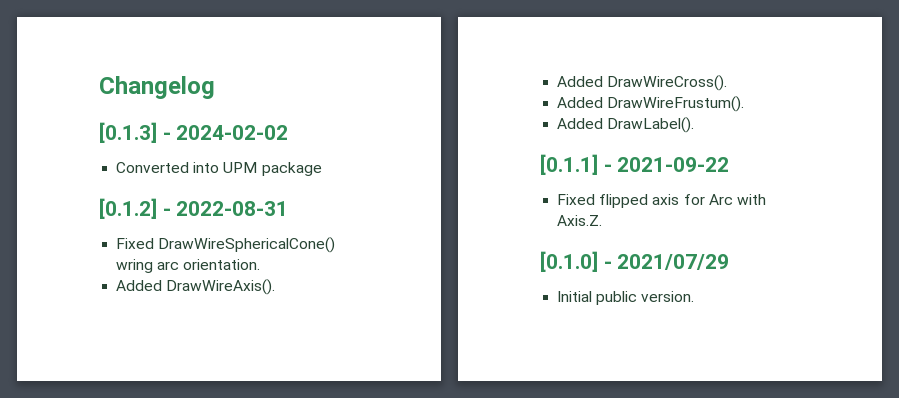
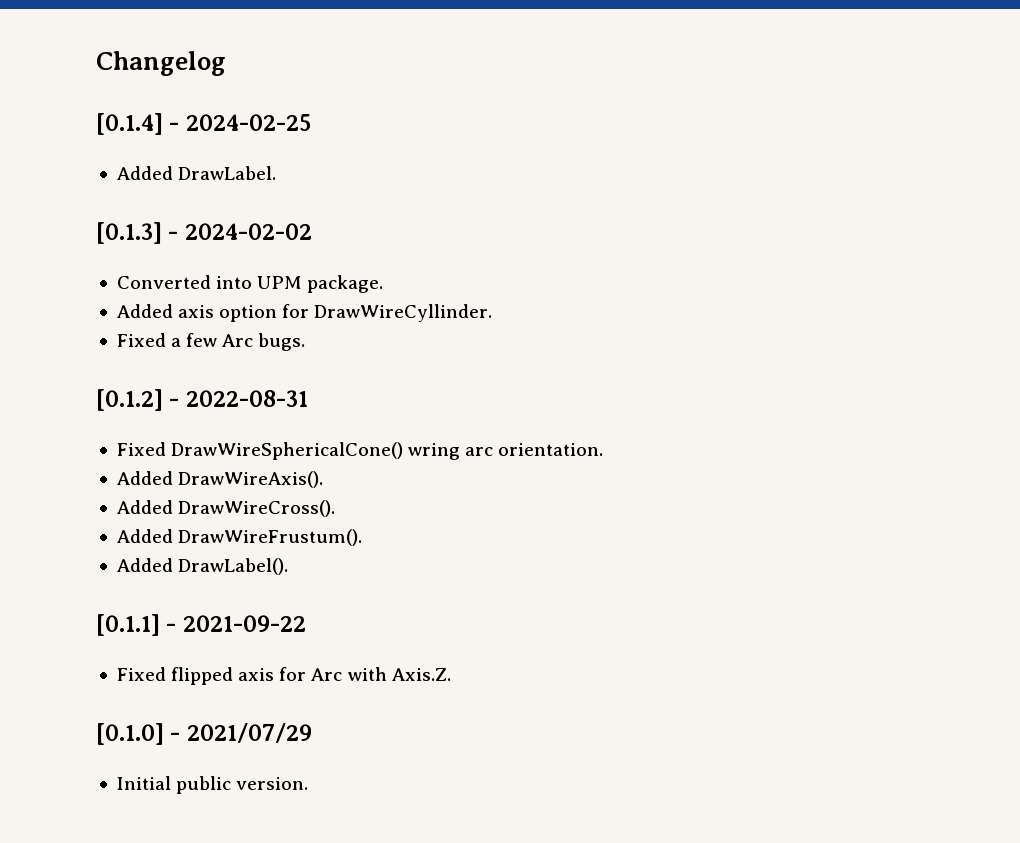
(215, 87) none -> [96,113,311,135] [116,166,277,180] // [0.1.4] - 2024-02-25 // Added DrawLabel.
[261,162,322,176] package -> [307,275,384,293] [116,304,493,322] [116,333,306,351] package. // Added axis option for DrawWireCyllinder. // Fixed a few Arc bugs.

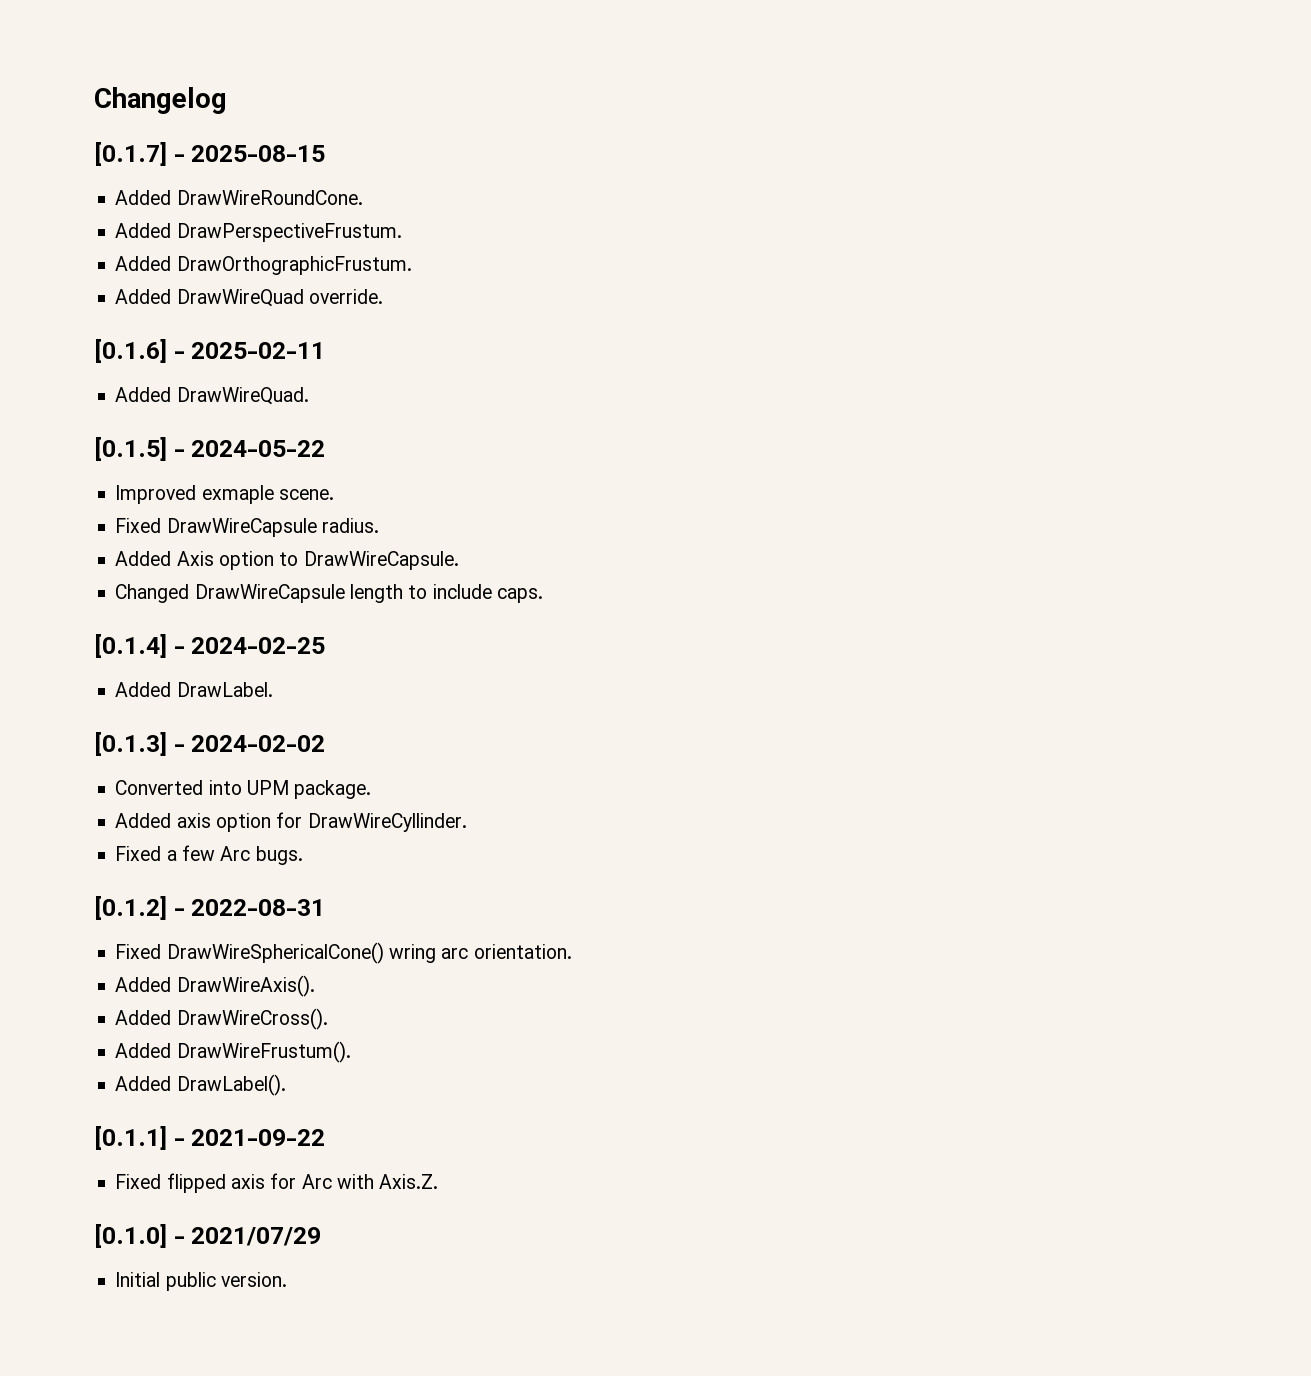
(226, 63) none -> [94,142,326,166] [115,190,363,205] [115,223,402,242] [115,256,412,275] [115,289,383,307] [94,339,326,363] [115,387,309,405] [94,437,326,461] [115,485,334,504] [115,518,379,537] [115,551,459,570] [115,584,543,603] // [0.1.7] - 2025-08-15 // Added DrawWireRoundCone. // Added DrawPerspectiveFrustum. // Added DrawOrthographicFrustum. // Added DrawWireQuad override. // [0.1.6] - 2025-02-11 // Added DrawWireQuad. // [0.1.5] - 2024-05-22 // Improved exmaple scene. // Fixed DrawWireCapsule radius. // Added Axis option to DrawWireCapsule. // Changed DrawWireCapsule length to include caps.

